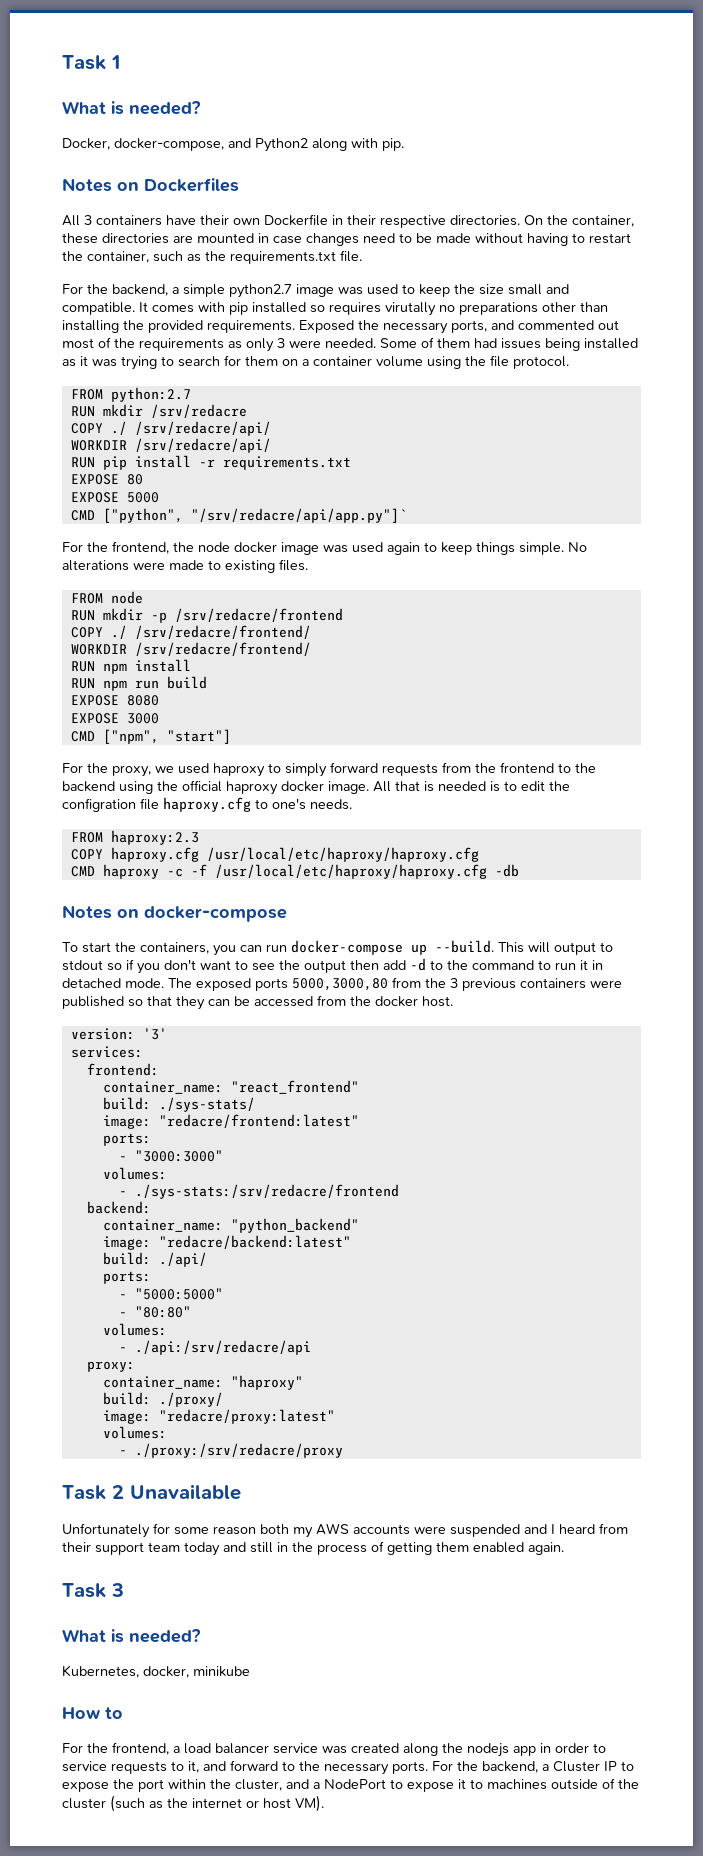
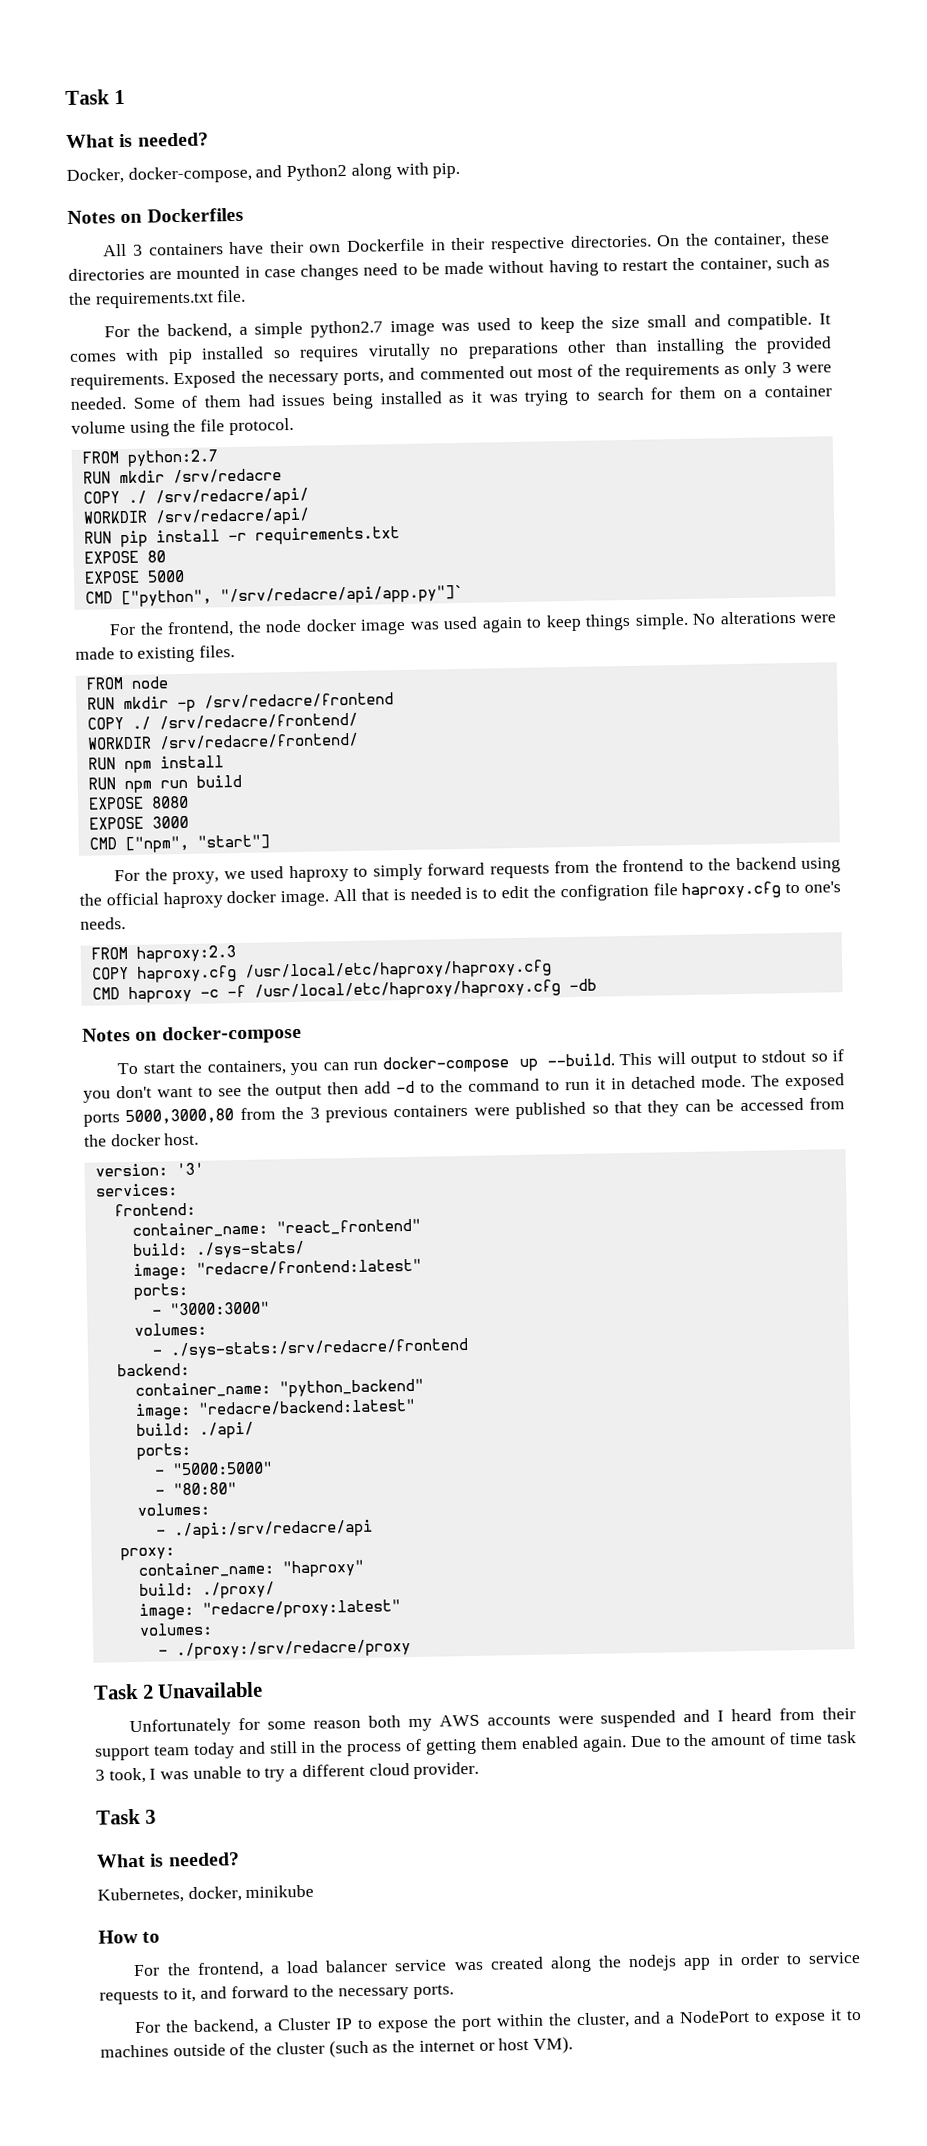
(564, 1548) none -> [629,1731,858,1748] [95,1761,480,1784] Due to the amount of time task 3 took, I was unable to try a different cloud provider.
(428, 1767) none -> (454, 1992) //

